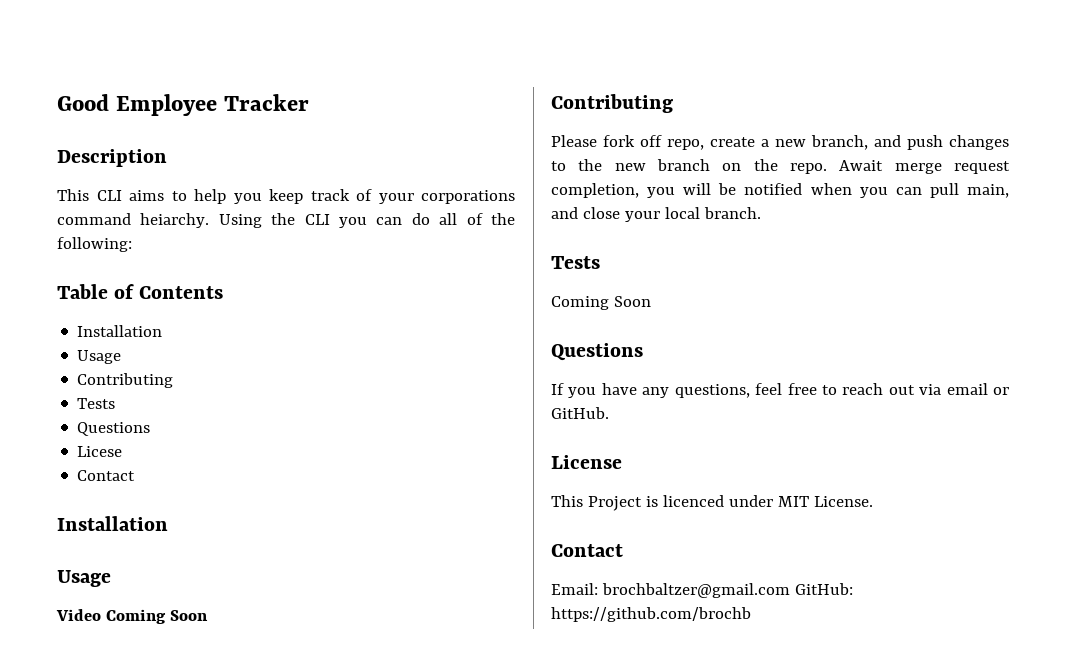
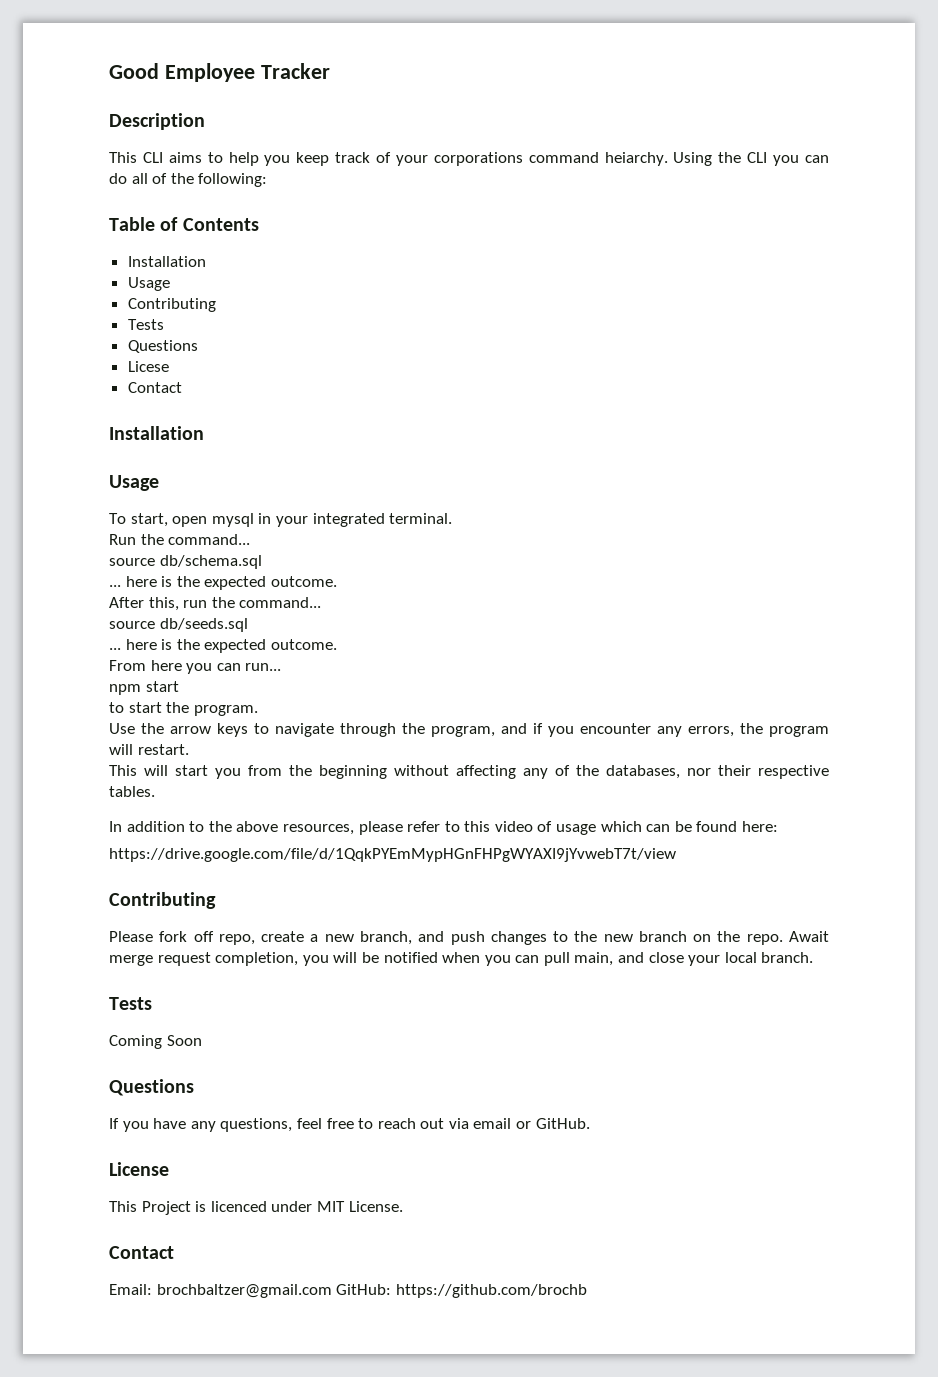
[56,609,208,624] Video Coming Soon -> [109,513,453,527] [109,534,251,545] [109,555,262,569] [109,576,337,590] [109,597,322,611] [109,618,248,632] [109,639,337,653] [109,660,282,674] [109,681,179,695] [109,702,258,716] [109,723,829,737] [109,744,189,755] [109,765,829,779] [109,786,155,797] [109,821,779,835] [109,848,676,862] To start, open mysql in your integrated terminal. // Run the command... // source db/schema.sql // ... here is the expected outcome. // After this, run the command... // source db/seeds.sql // ... here is the expected outcome. // From here you can run... // npm start // to start the program. // Use the arrow keys to navigate through the program, and if you encounter any errors, the program will restart. // This will start you from the beginning without affecting any of the databases, nor their respective tables. // In addition to the above resources, please refer to this video of usage which can be found here: // https://drive.google.com/file/d/1QqkPYEmMypHGnFHPgWYAXI9jYvwebT7t/view

